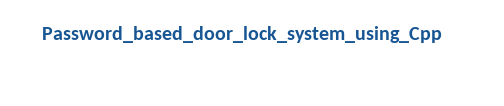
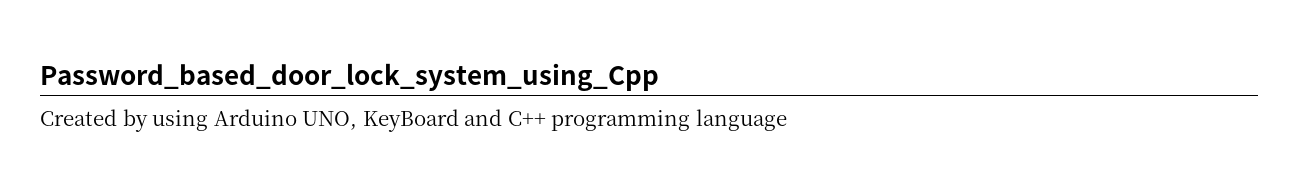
(442, 34) none -> [40,109,787,132] // Created by using Arduino UNO, KeyBoard and C++ programming language

